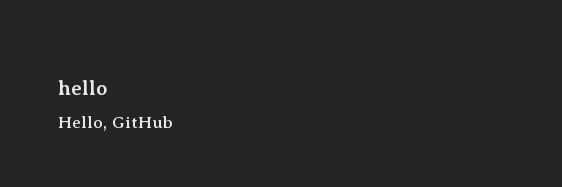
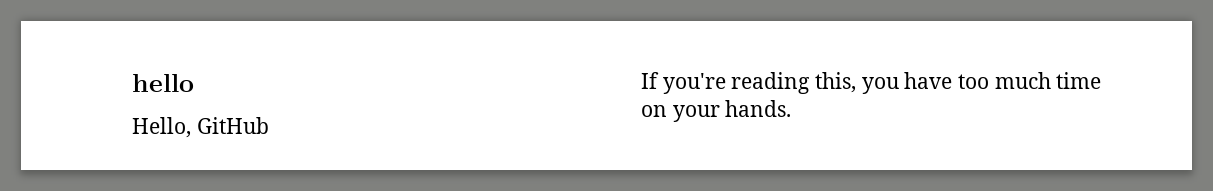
(173, 122) none -> [641,72,1102,94] [641,100,792,122] // If you're reading this, you have too much time on your hands.

